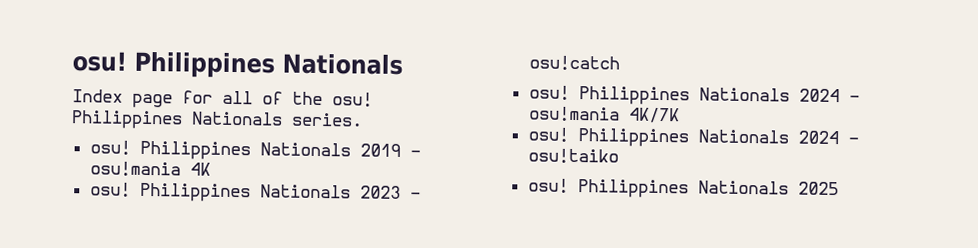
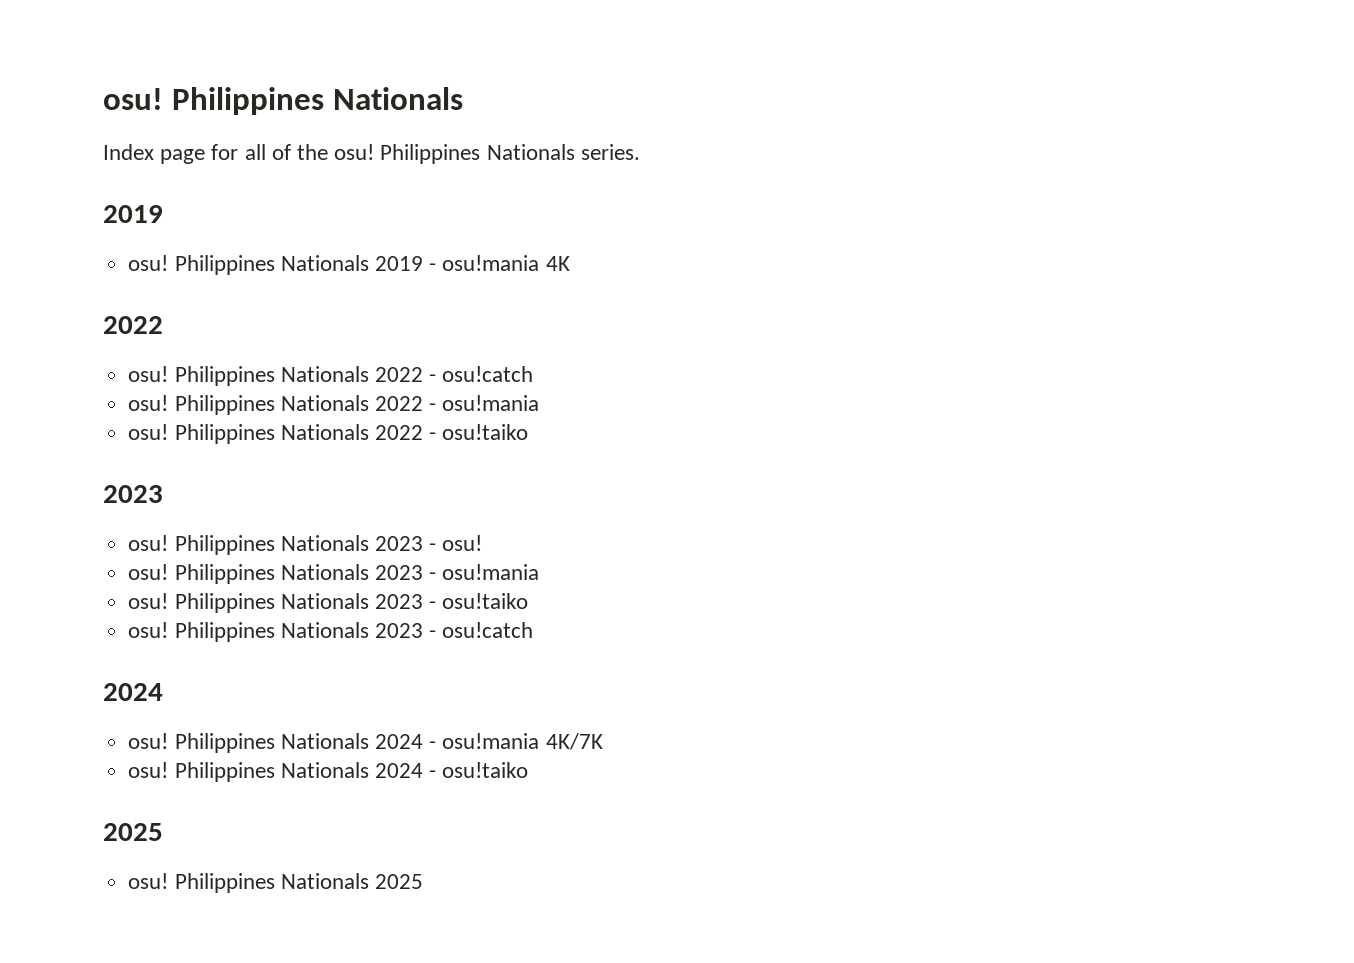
(363, 119) none -> [103,205,163,223] // 2019
(211, 169) none -> [103,316,163,334] [128,366,534,386] [128,395,540,415] [128,424,529,444] [103,485,163,503] [128,535,483,555] [128,564,540,584] [128,593,529,613] // 2022 // osu! Philippines Nationals 2022 - osu!catch // osu! Philippines Nationals 2022 - osu!mania // osu! Philippines Nationals 2022 - osu!taiko // 2023 // osu! Philippines Nationals 2023 - osu! // osu! Philippines Nationals 2023 - osu!mania // osu! Philippines Nationals 2023 - osu!taiko
(620, 63) none -> [103,683,163,701] // 2024
(619, 156) none -> [103,823,163,841] // 2025

